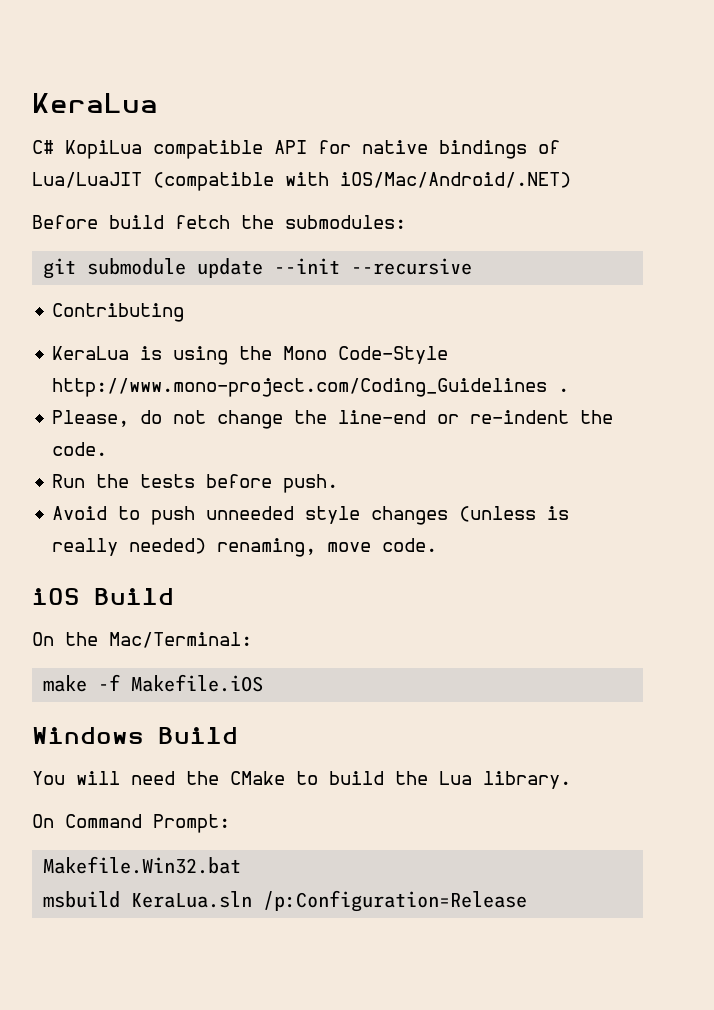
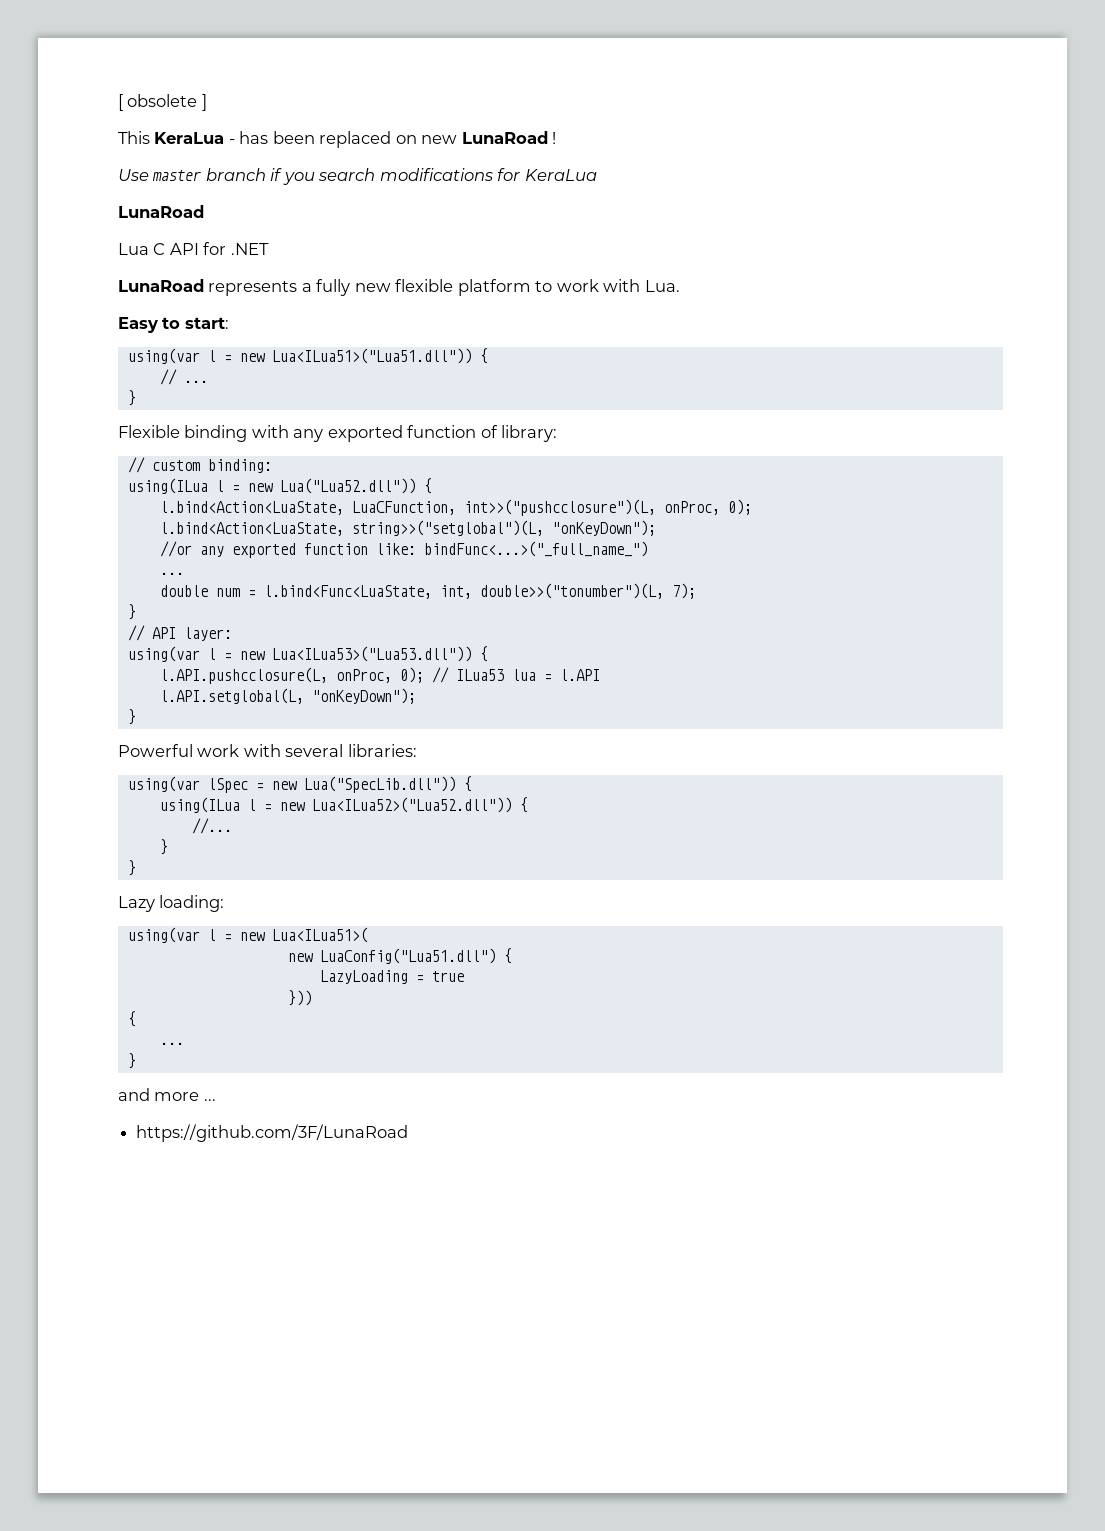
[32,93,158,113] [32,140,560,159] [32,172,571,191] [32,215,406,229] [43,258,473,279] [52,303,185,322] [52,346,449,365] [52,378,570,397] [52,410,614,429] [52,442,108,456] [52,474,339,493] [52,506,570,525] [52,538,438,557] [32,588,174,605] [32,632,252,648] [43,674,264,692] [32,727,238,744] [32,771,571,789] [32,814,230,833] [43,856,242,874] [43,890,528,912] KeraLua // C# KopiLua compatible API for native bindings of Lua/LuaJIT (compatible with iOS/Mac/Android/.NET) // Before build fetch the submodules: // git submodule update --init --recursive // Contributing // KeraLua is using the Mono Code-Style http://www.mono-project.com/Coding_Guidelines . // Please, do not change the line-end or re-indent the code. // Run the tests before push. // Avoid to push unneeded style changes (unless is really needed) renaming, move code. // iOS Build // On the Mac/Terminal: // make -f Makefile.iOS // Windows Build // You will need the CMake to build the Lua library. // On Command Prompt: // Makefile.Win32.bat // msbuild KeraLua.sln /p:Configuration=Release -> [118,94,207,111] [118,131,557,148] [118,168,597,185] [118,205,204,218] [118,242,269,255] [118,279,680,296] [118,317,229,333] [127,348,488,364] [159,369,208,385] [127,390,136,406] [118,425,558,442] [127,457,272,473] [127,478,432,494] [159,499,752,516] [159,520,656,536] [159,541,648,558] [159,572,184,575] [159,583,696,599] [127,604,136,620] [127,625,232,641] [127,646,488,662] [159,667,600,684] [159,688,416,704] [127,709,136,725] [118,744,417,757] [127,776,472,793] [159,797,528,813] [191,818,232,834] [159,839,168,855] [127,860,136,876] [118,895,225,912] [127,927,368,943] [287,948,512,964] [319,970,464,984] [287,990,312,1006] [127,1011,136,1027] [159,1042,184,1045] [127,1053,136,1069] [118,1088,216,1101] [136,1124,409,1142] [ obsolete ] // This KeraLua - has been replaced on new LunaRoad ! // Use master branch if you search modifications for KeraLua // LunaRoad // Lua C API for .NET // LunaRoad represents a fully new flexible platform to work with Lua. // Easy to start: // using(var l = new Lua<ILua51>("Lua51.dll")) { // // ... // } // Flexible binding with any exported function of library: // // custom binding: // using(ILua l = new Lua("Lua52.dll")) { // l.bind<Action<LuaState, LuaCFunction, int>>("pushcclosure")(L, onProc, 0); // l.bind<Action<LuaState, string>>("setglobal")(L, "onKeyDown"); // //or any exported function like: bindFunc<...>("_full_name_") // ... // double num = l.bind<Func<LuaState, int, double>>("tonumber")(L, 7); // } // // API layer: // using(var l = new Lua<ILua53>("Lua53.dll")) { // l.API.pushcclosure(L, onProc, 0); // ILua53 lua = l.API // l.API.setglobal(L, "onKeyDown"); // } // Powerful work with several libraries: // using(var lSpec = new Lua("SpecLib.dll")) { // using(ILua l = new Lua<ILua52>("Lua52.dll")) { // //... // } // } // Lazy loading: // using(var l = new Lua<ILua51>( // new LuaConfig("Lua51.dll") { // LazyLoading = true // })) // { // ... // } // and more ... // https://github.com/3F/LunaRoad

